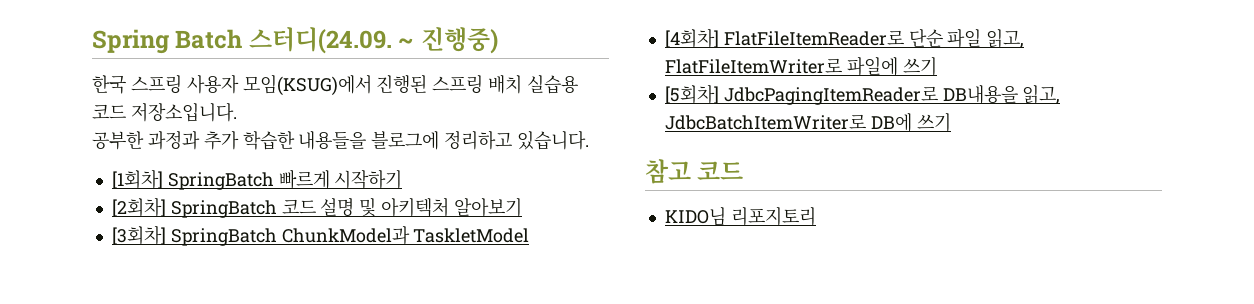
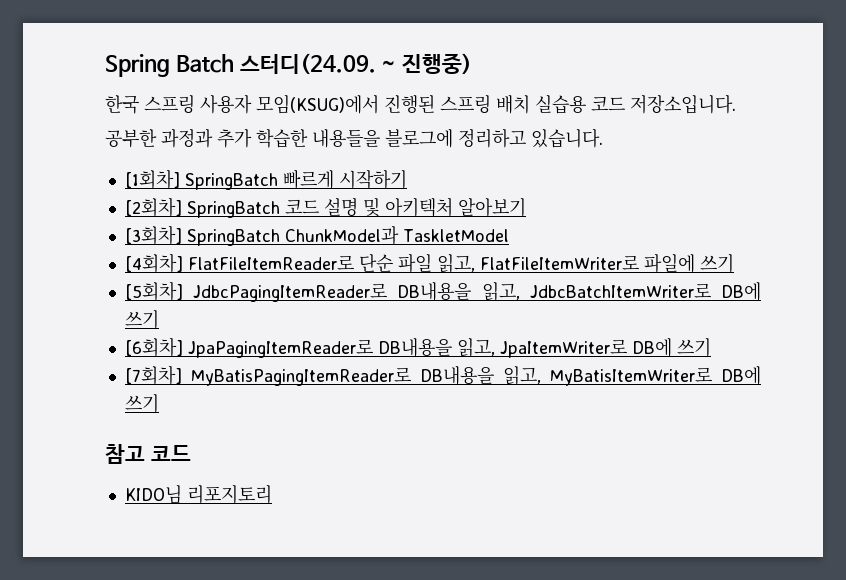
(951, 122) none -> [124,337,711,358] [124,365,761,386] [124,394,159,413] // [6회차] JpaPagingItemReader로 DB내용을 읽고, JpaItemWriter로 DB에 쓰기 // [7회차] MyBatisPagingItemReader로 DB내용을 읽고, MyBatisItemWriter로 DB에 쓰기

